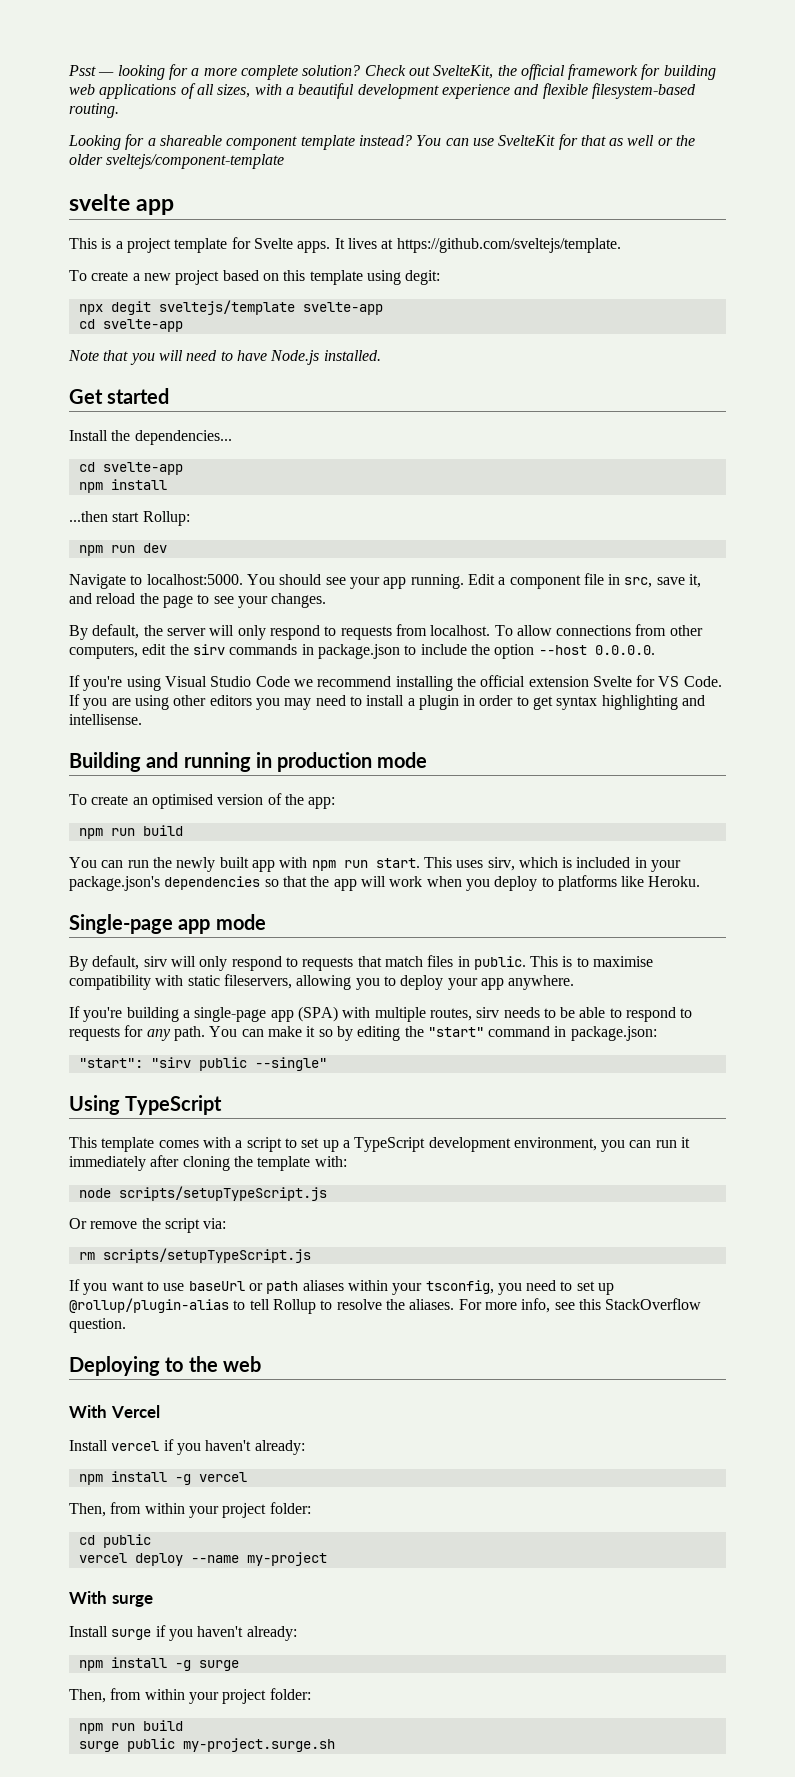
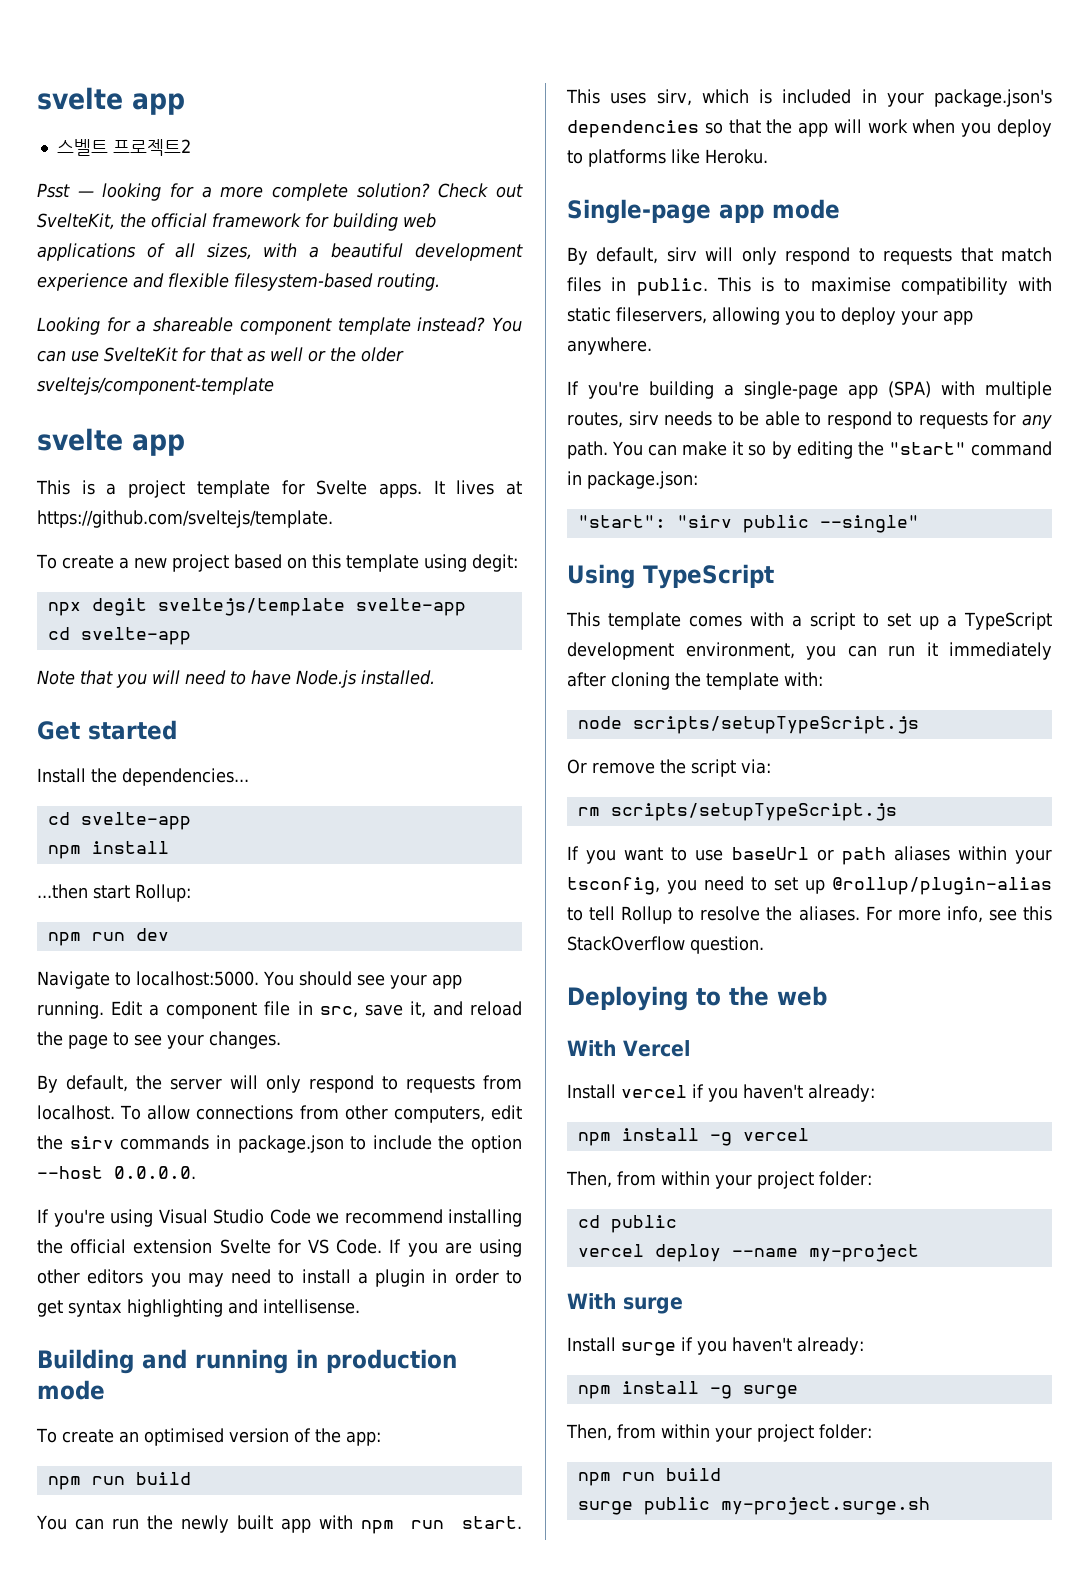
(68, 70) none -> [37,87,185,115] [56,139,191,156] svelte app // 스벨트 프로젝트2 //

